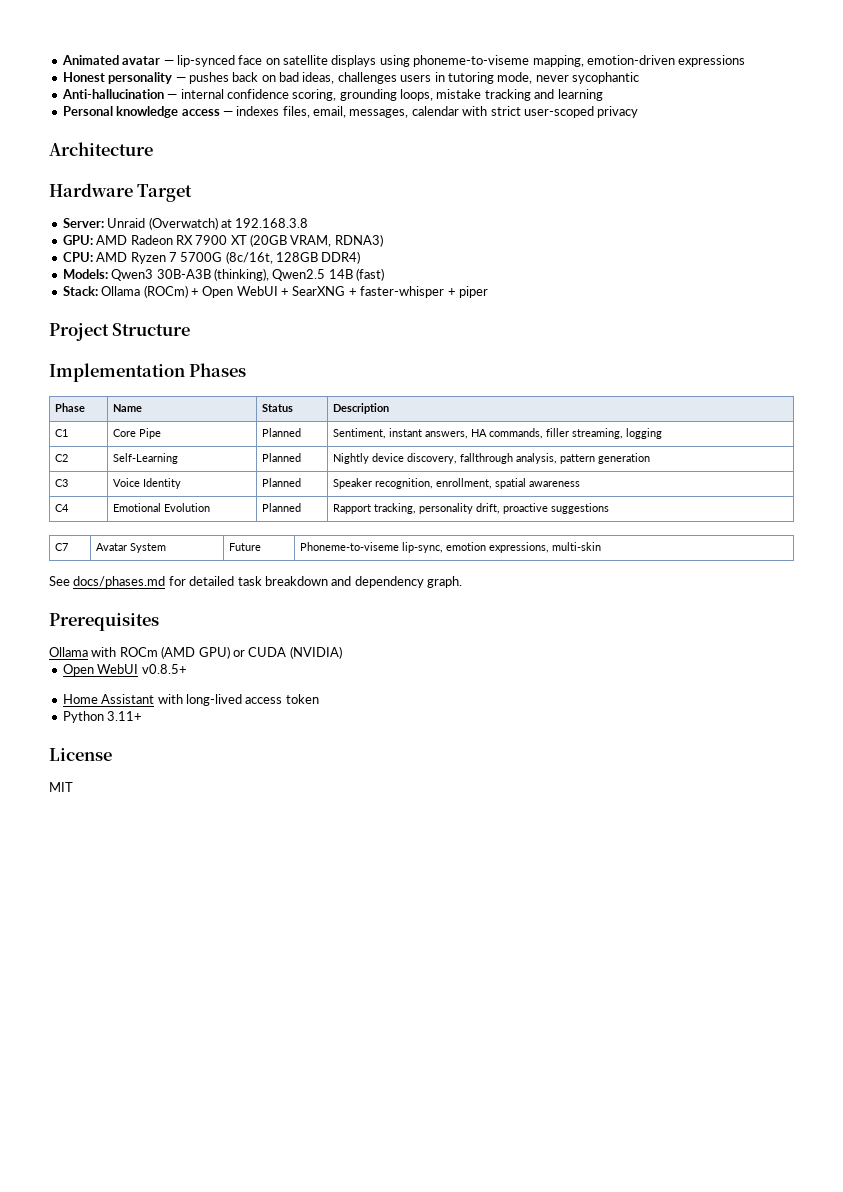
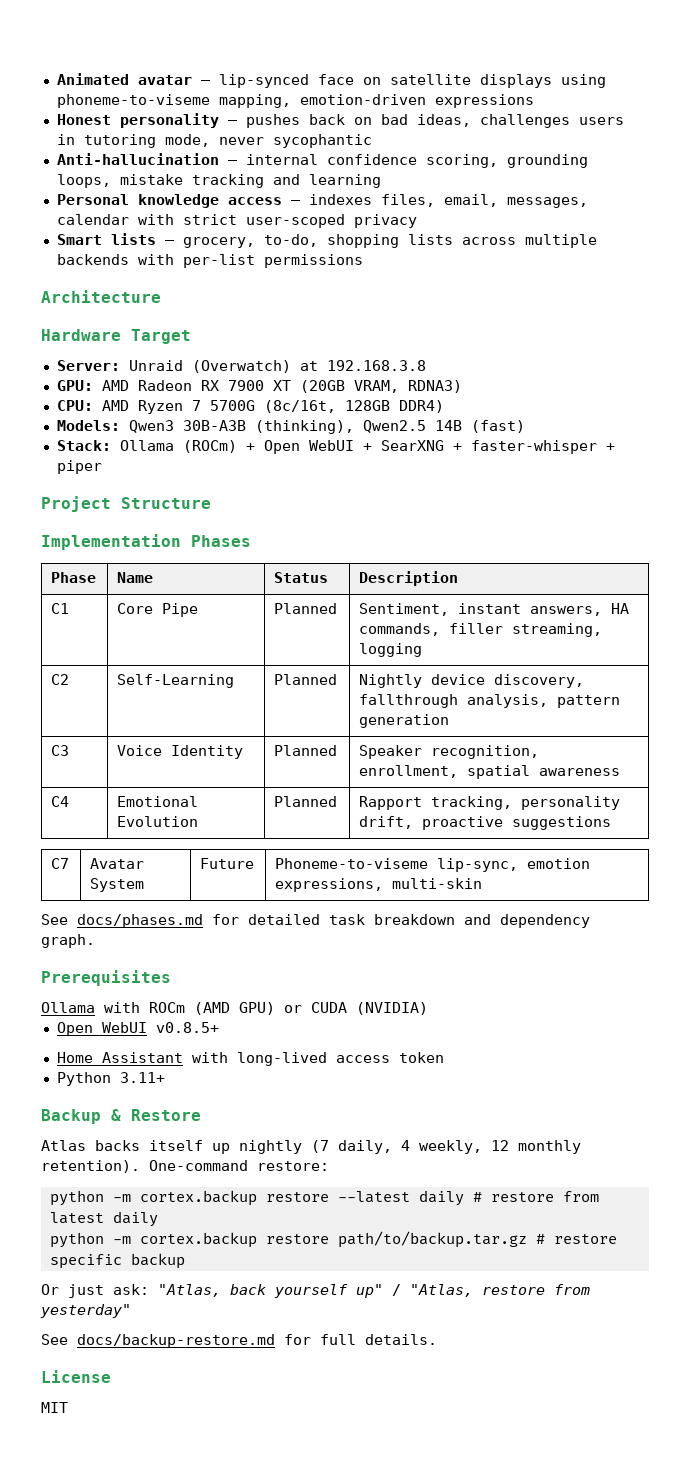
(639, 112) none -> [56,233,597,248] [56,254,363,268] // Smart lists — grocery, to-do, shopping lists across multiple backends with per-list permissions
(143, 716) none -> [41,1109,201,1124] [41,1140,581,1154] [41,1160,329,1173] [49,1190,599,1206] [49,1211,158,1227] [49,1231,617,1248] [49,1253,185,1269] [41,1284,590,1298] [40,1304,131,1318] [41,1334,437,1348] // Backup & Restore // Atlas backs itself up nightly (7 daily, 4 weekly, 12 monthly retention). One-command restore: // python -m cortex.backup restore --latest daily # restore from latest daily // python -m cortex.backup restore path/to/backup.tar.gz # restore specific backup // Or just ask: "Atlas, back yourself up" / "Atlas, restore from yesterday" // See docs/backup-restore.md for full details.

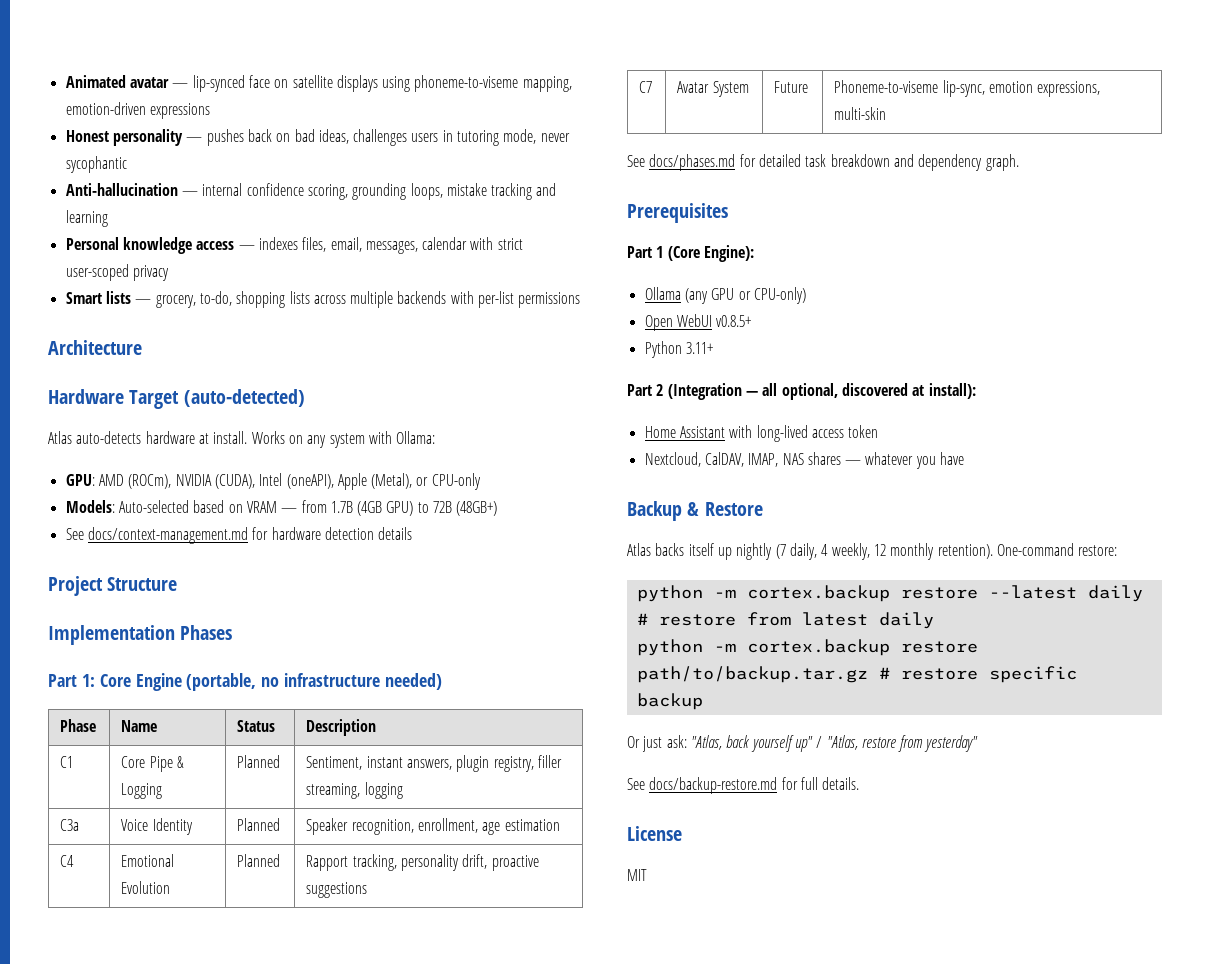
[56,360,426,373] [56,380,462,393] [56,400,444,414] [56,420,525,434] [56,440,615,454] [56,460,102,474] [41,496,211,512] [41,534,251,550] // Server: Unraid (Overwatch) at 192.168.3.8 // GPU: AMD Radeon RX 7900 XT (20GB VRAM, RDNA3) // CPU: AMD Ryzen 7 5700G (8c/16t, 128GB DDR4) // Models: Qwen3 30B-A3B (thinking), Qwen2.5 14B (fast) // Stack: Ollama (ROCm) + Open WebUI + SearXNG + faster-whisper + piper // Project Structure // Implementation Phases -> [183,389,305,407] [48,431,436,448] [65,473,481,490] [65,500,498,516] [65,527,413,544] [48,576,178,596] [48,625,233,645] [48,673,443,691] (auto-detected) // Atlas auto-detects hardware at install. Works on any system with Ollama: // GPU: AMD (ROCm), NVIDIA (CUDA), Intel (oneAPI), Apple (Metal), or CPU-only // Models: Auto-selected based on VRAM — from 1.7B (4GB GPU) to 72B (48GB+) // See docs/context-management.md for hardware detection details // Project Structure // Implementation Phases // Part 1: Core Engine (portable, no infrastructure needed)
(199, 610) none -> [177,756,185,768] [121,783,163,799] & Logging
[611,603,630,614] [359,623,441,636] HA commands, -> [456,755,534,772] plugin registry,
[51,674,70,685] [117,674,235,688] [274,674,338,685] [359,674,585,688] [359,694,621,708] [359,714,450,728] [51,745,70,756] C2 | Self-Learning | Planned | Nightly device discovery, fallthrough analysis, pattern generation // C3 -> [60,819,80,831] C3a
[467,765,621,779] spatial awareness -> [482,819,560,835] age estimation
[41,1002,428,1015] [56,1022,219,1036] Ollama with ROCm (AMD GPU) or CUDA (NVIDIA) // Open WebUI v0.8.5+ -> [627,245,754,262] [644,287,806,304] [644,314,752,331] [644,341,713,358] [627,383,976,400] Part 1 (Core Engine): // Ollama (any GPU or CPU-only) // Open WebUI v0.8.5+ // Python 3.11+ // Part 2 (Integration — all optional, discovered at install):
[56,1072,165,1086] Python 3.11+ -> [644,452,965,469] Nextcloud, CalDAV, IMAP, NAS shares — whatever you have

